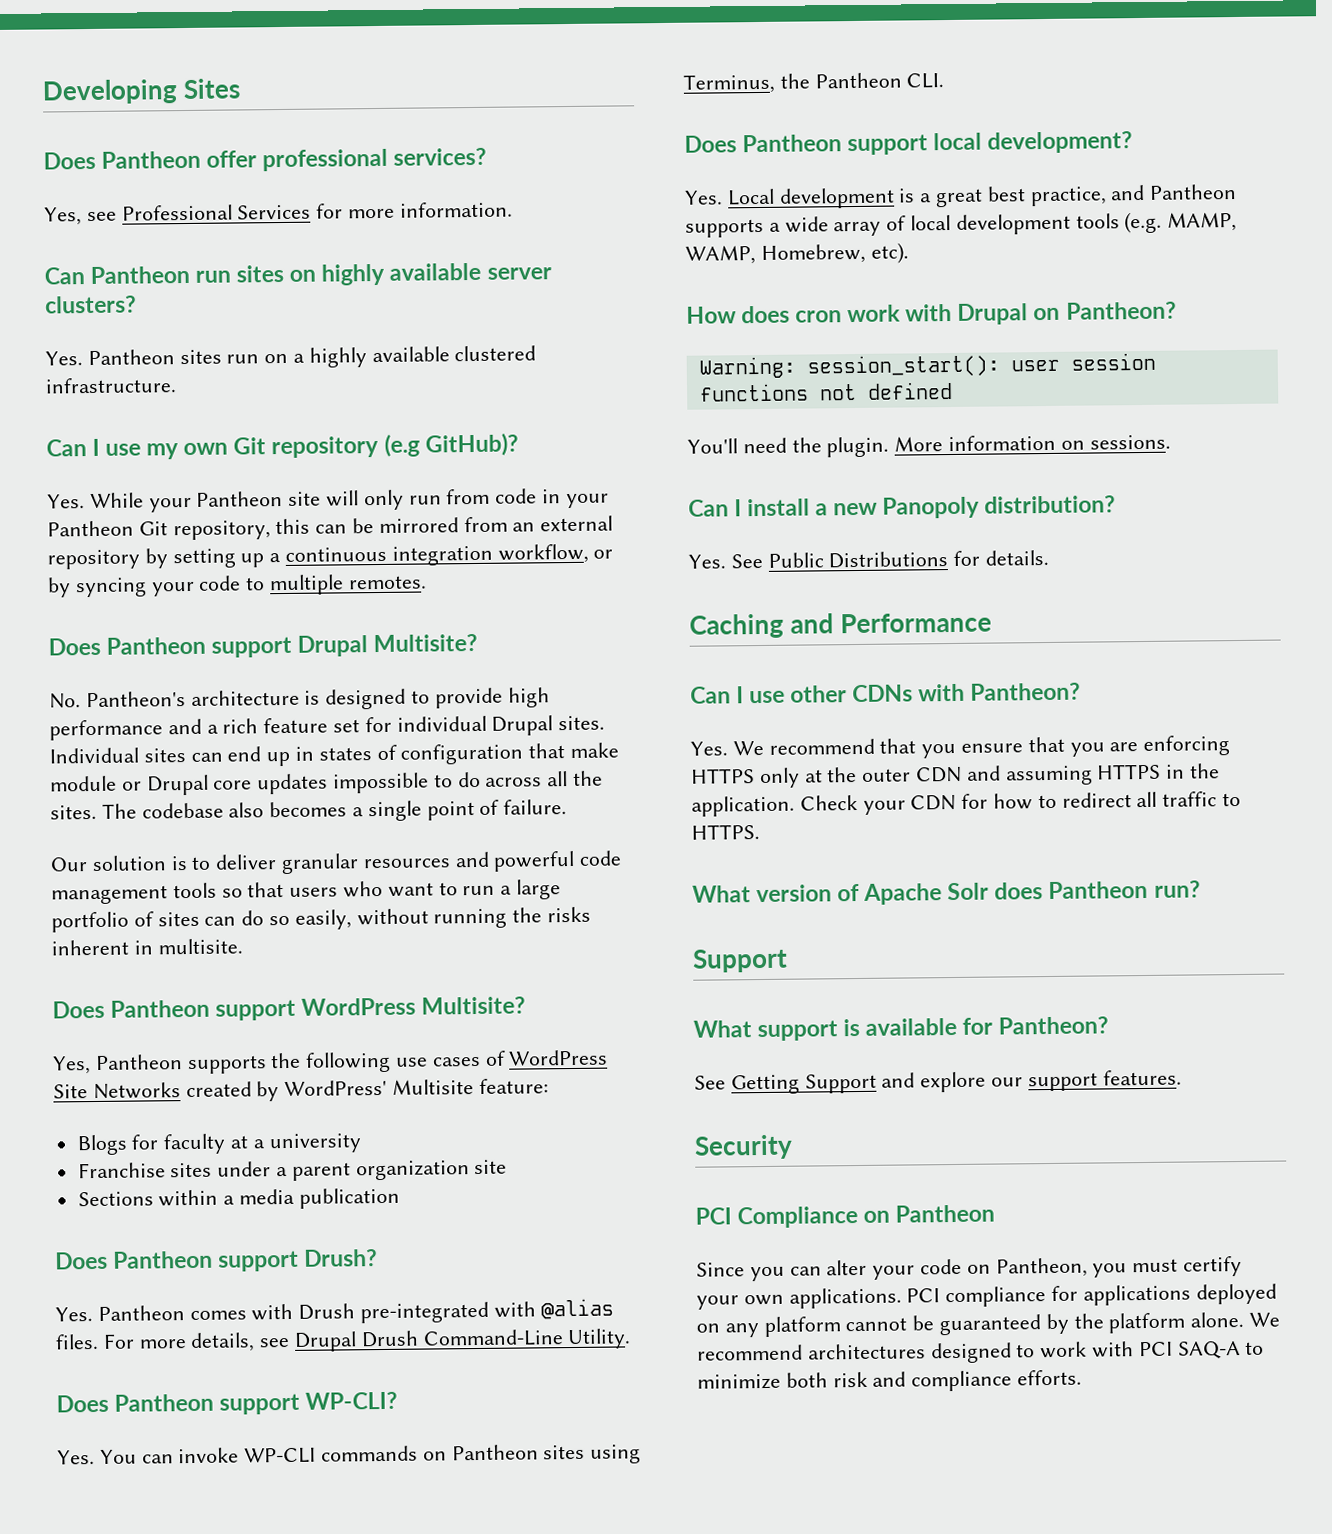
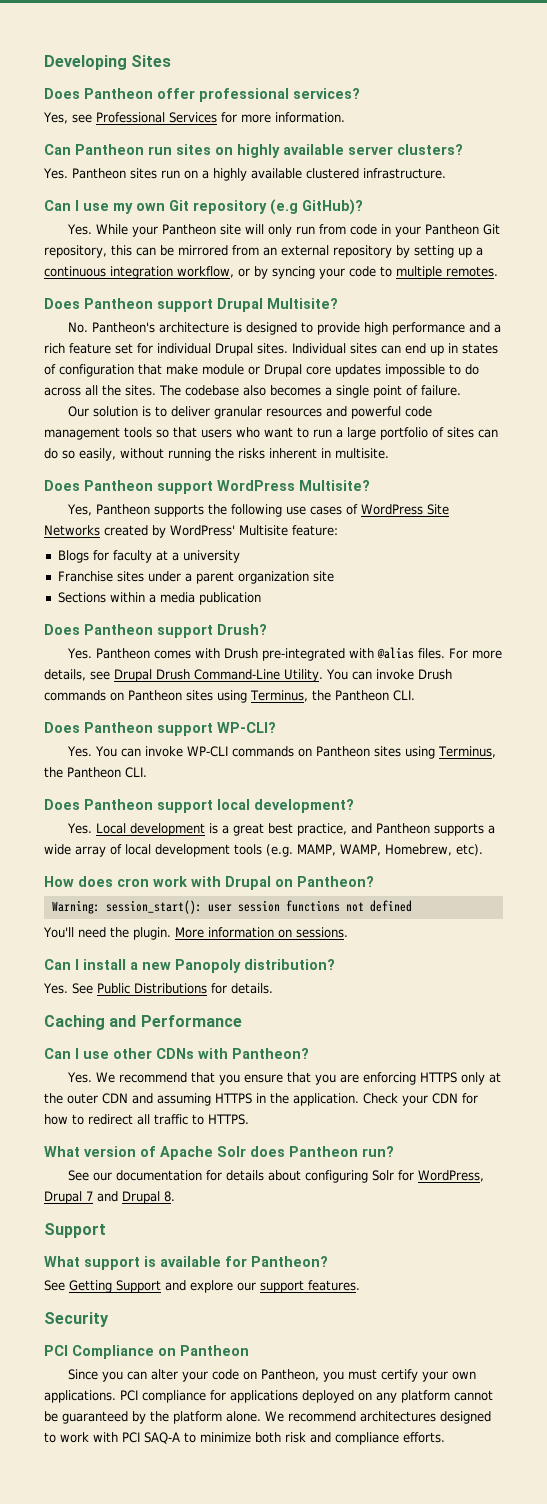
(632, 1339) none -> [326,669,452,680] [44,690,415,703] You can invoke Drush commands on Pantheon sites using Terminus, the Pantheon CLI.
(1201, 889) none -> [67,1170,484,1183] [44,1191,175,1204] // See our documentation for details about configuring Solr for WordPress, Drupal 7 and Drupal 8.

